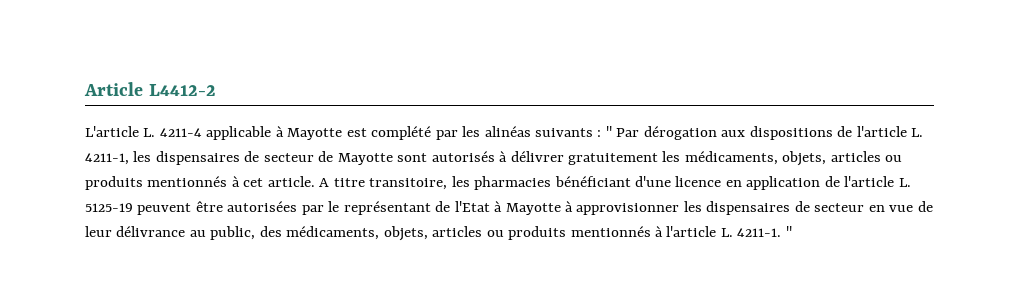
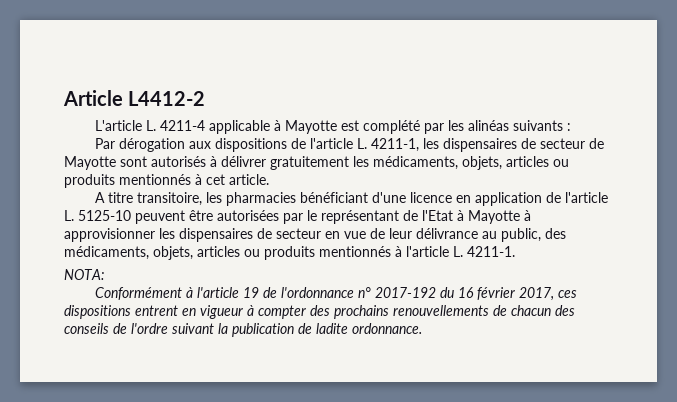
[605,126,612,137] " -> (571, 127) //
(315, 181) none -> (269, 179) //
[85,203,133,212] 5125-19 -> [78,210,131,221] 5125-10
[785,226,792,237] " -> [64,269,104,280] [94,287,577,301] [64,305,575,319] [64,323,422,337] // NOTA: // Conformément à l'article 19 de l'ordonnance n° 2017-192 du 16 février 2017, ces dispositions entrent en vigueur à compter des prochains renouvellements de chacun des conseils de l'ordre suivant la publication de ladite ordonnance.

